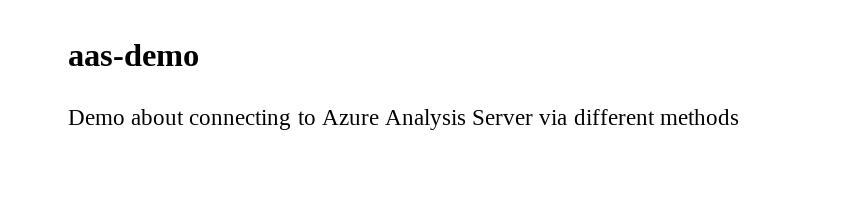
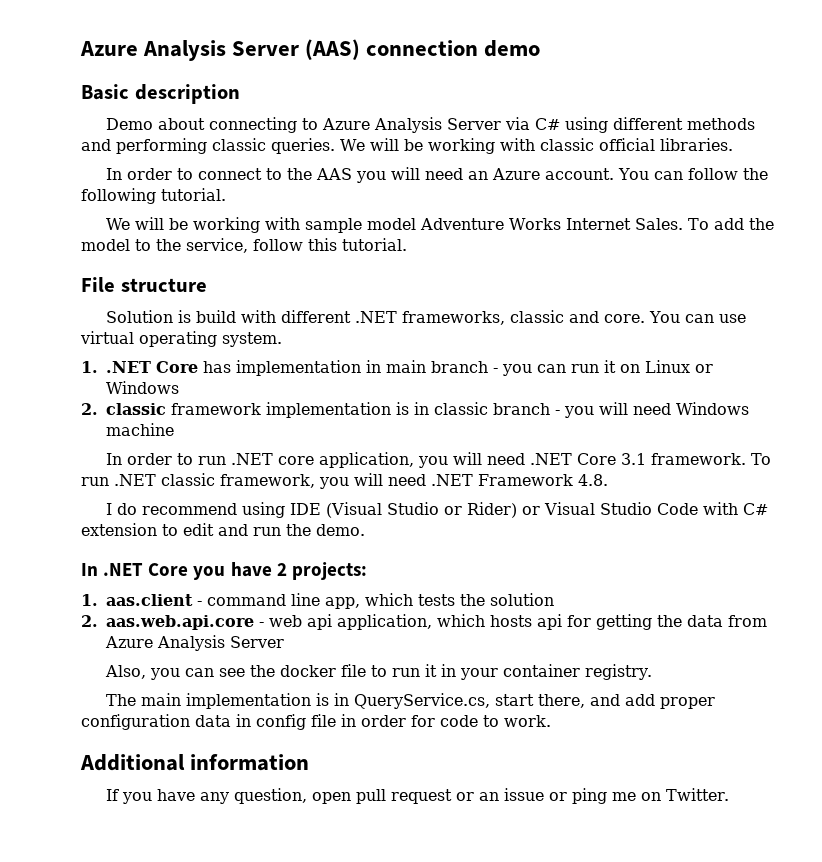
[68,44,199,66] aas-demo -> [80,39,541,61] [81,84,240,104] Azure Analysis Server (AAS) connection demo // Basic description
[573,109,739,125] different methods -> [534,117,755,133] [81,138,733,154] [105,167,769,183] [81,188,226,204] [105,217,775,233] [81,238,407,253] [81,277,207,292] [105,310,747,325] [80,331,282,347] [81,360,713,376] [106,381,179,394] [81,402,749,418] [106,423,174,436] [105,452,772,468] [81,473,608,489] [105,502,768,518] [81,523,365,536] [81,562,367,580] [81,593,554,609] [81,614,767,630] [105,635,284,651] [104,664,653,680] [105,693,715,709] [81,714,551,730] [80,754,310,771] [105,788,730,804] C# using different methods and performing classic queries. We will be working with classic official libraries. // In order to connect to the AAS you will need an Azure account. You can follow the following tutorial. // We will be working with sample model Adventure Works Internet Sales. To add the model to the service, follow this tutorial. // File structure // Solution is build with different .NET frameworks, classic and core. You can use virtual operating system. // 1. .NET Core has implementation in main branch - you can run it on Linux or Windows // 2. classic framework implementation is in classic branch - you will need Windows machine // In order to run .NET core application, you will need .NET Core 3.1 framework. To run .NET classic framework, you will need .NET Framework 4.8. // I do recommend using IDE (Visual Studio or Rider) or Visual Studio Code with C# extension to edit and run the demo. // In .NET Core you have 2 projects: // 1. aas.client - command line app, which tests the solution // 2. aas.web.api.core - web api application, which hosts api for getting the data from Azure Analysis Server // Also, you can see the docker file to run it in your container registry. // The main implementation is in QueryService.cs, start there, and add proper configuration data in config file in order for code to work. // Additional information // If you have any question, open pull request or an issue or ping me on Twitter.

